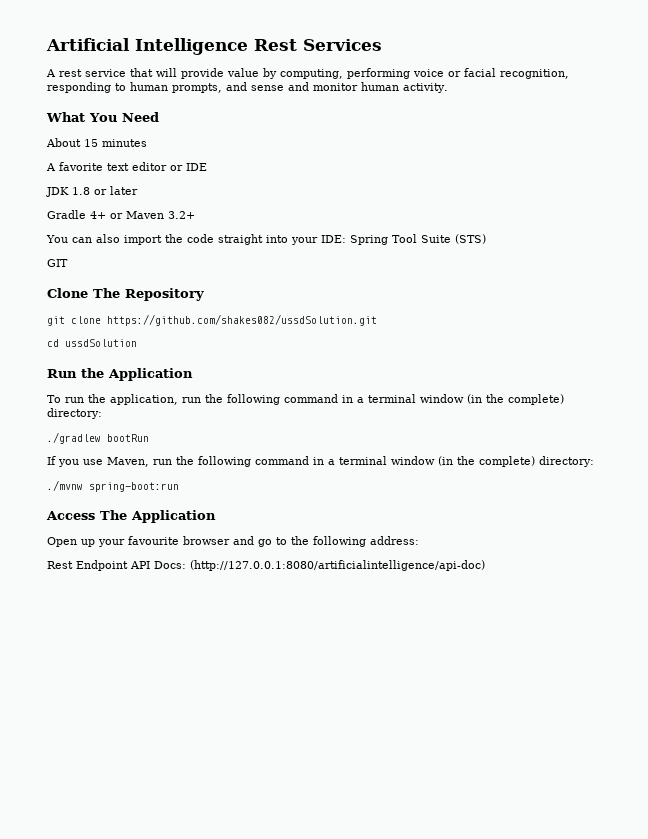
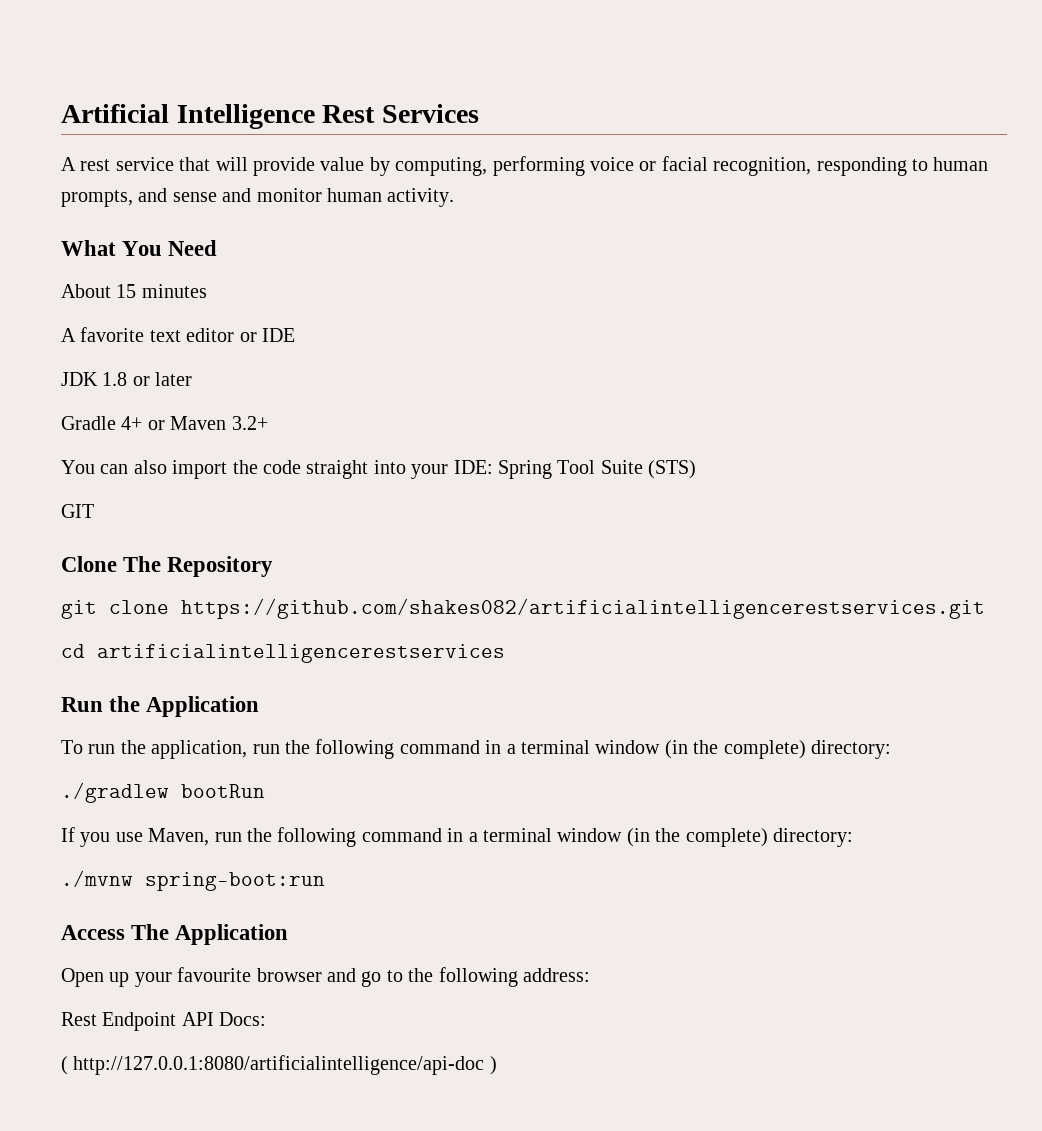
[107,314,377,326] https://github.com/shakes082/ussdSolution.git -> [181,598,985,619] https://github.com/shakes082/artificialintelligencerestservices.git
[65,339,137,347] ussdSolution -> [97,644,505,663] artificialintelligencerestservices
[190,560,485,571] (http://127.0.0.1:8080/artificialintelligence/api-doc) -> [61,1055,497,1075] // ( http://127.0.0.1:8080/artificialintelligence/api-doc )

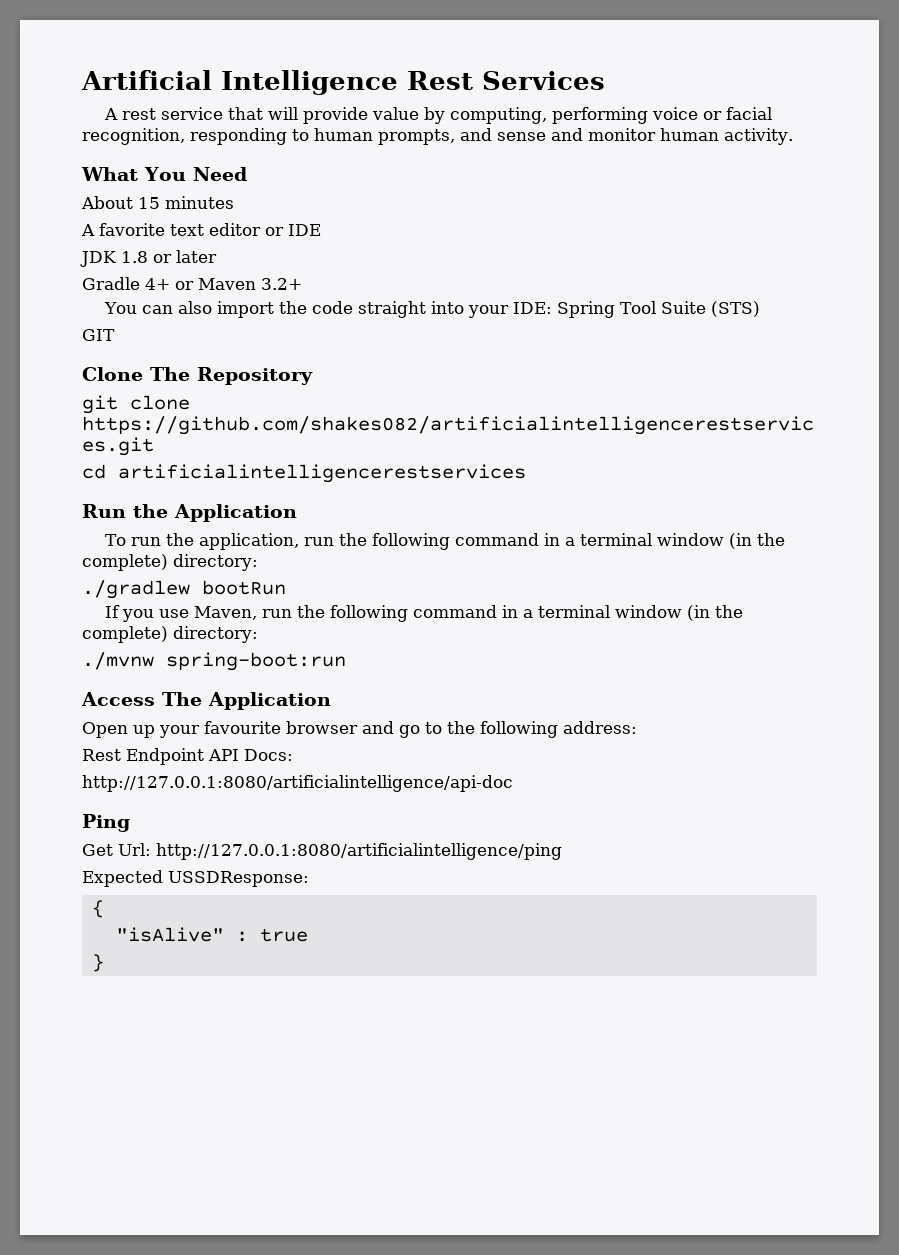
[61,1056,68,1075] ( -> (293, 755) none
[489,1056,497,1075] ) -> [82,814,130,832] [82,843,562,860] [82,870,309,887] [91,900,104,918] [115,927,308,942] [91,954,104,972] // Ping // Get Url: http://127.0.0.1:8080/artificialintelligence/ping // Expected USSDResponse: // { // "isAlive" : true // }

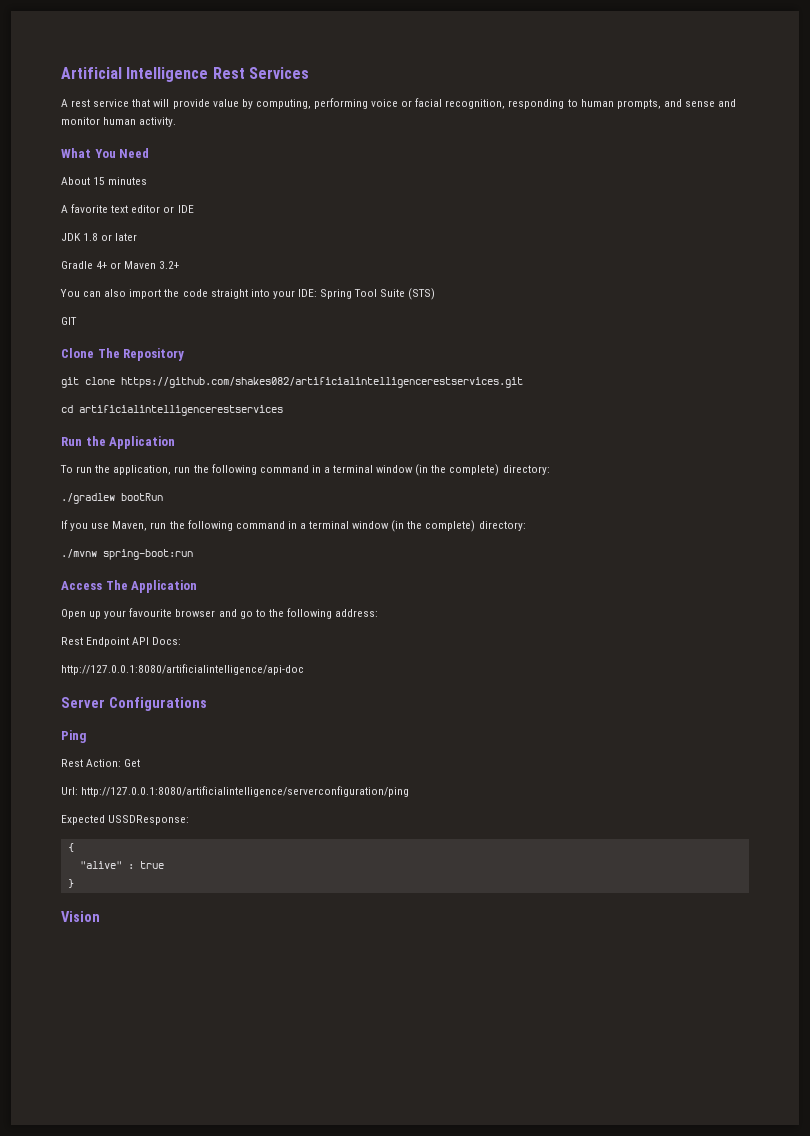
(513, 783) none -> [61,697,207,711] // Server Configurations
(130, 823) none -> [61,759,122,767] Rest Action:
[118,843,562,860] Url: http://127.0.0.1:8080/artificialintelligence/ping -> [61,786,410,797] // Url: http://127.0.0.1:8080/artificialintelligence/serverconfiguration/ping
[115,927,224,942] "isAlive" -> [79,861,122,869] "alive"
(104, 963) none -> [61,911,100,922] // Vision

